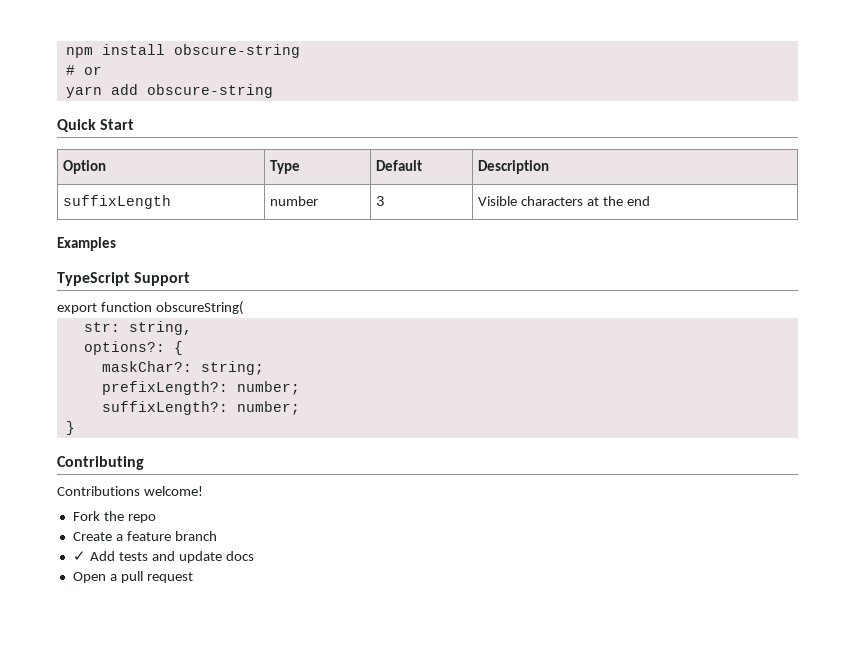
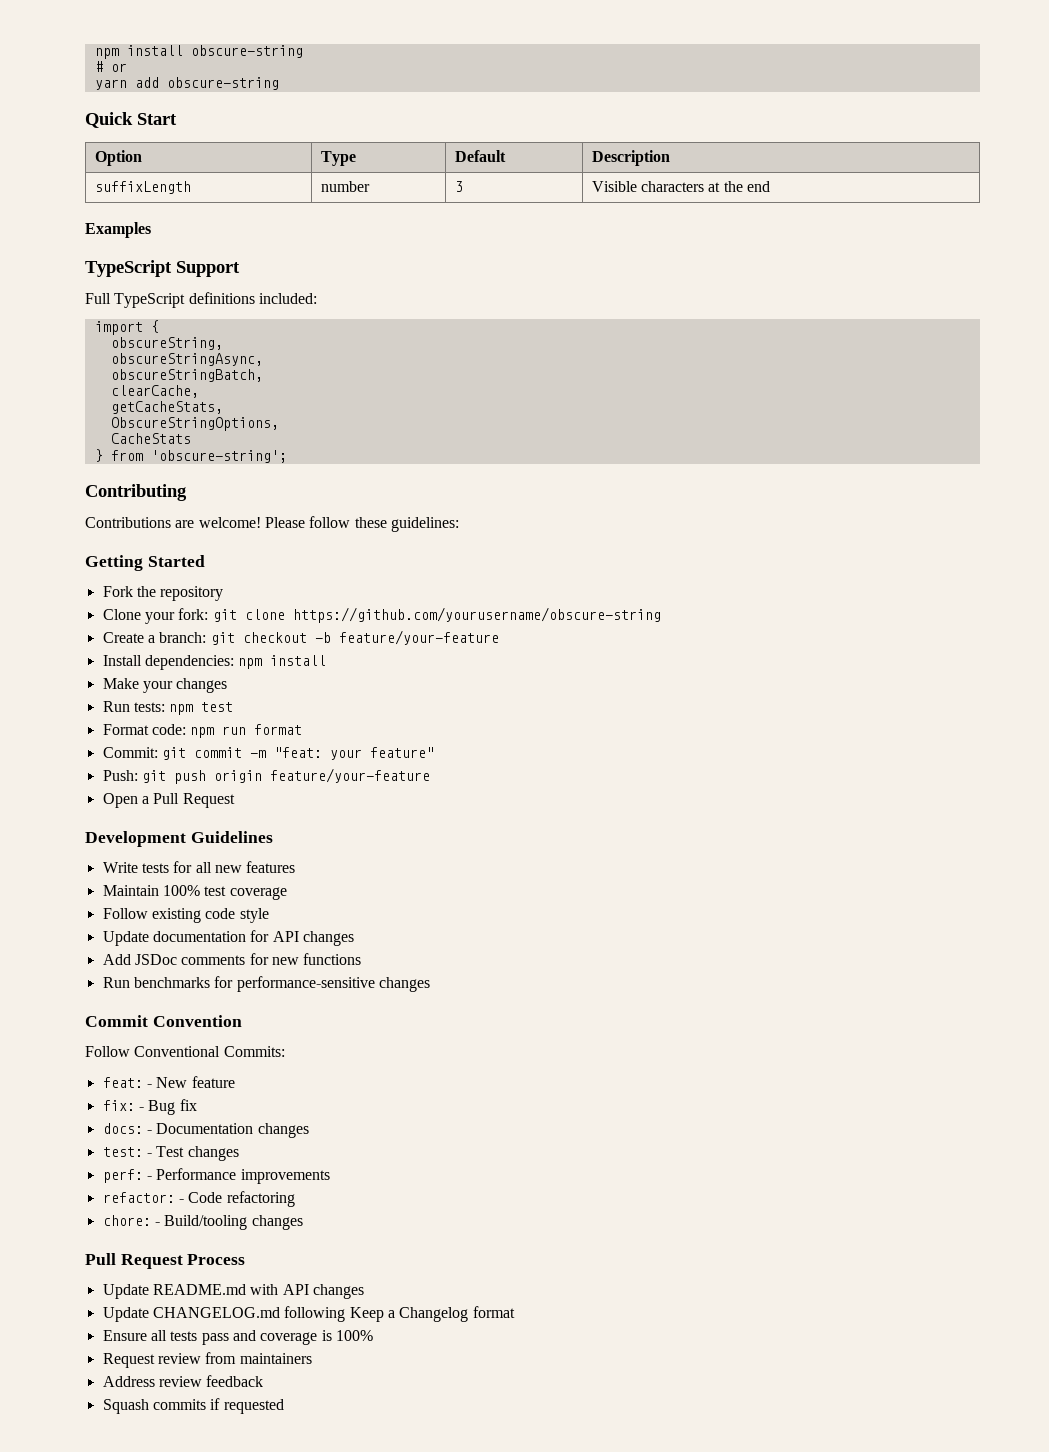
[57,301,244,315] [83,321,192,335] [83,341,183,355] [101,361,264,375] [101,381,300,395] [101,401,300,415] export function obscureString( // str: string, // options?: { // maskChar?: string; // prefixLength?: number; // suffixLength?: number; -> [85,292,317,308] [94,320,159,335] [110,337,223,350] [110,353,263,366] [110,369,263,382] [110,385,199,398] [110,401,223,414] [110,417,279,431] [110,433,191,444] Full TypeScript definitions included: // import { // obscureString, // obscureStringAsync, // obscureStringBatch, // clearCache, // getCacheStats, // ObscureStringOptions, // CacheStats
(75, 428) none -> [110,450,287,463] from 'obscure-string';
(140, 491) none -> [175,520,195,528] are
[72,511,156,523] [72,531,217,541] [72,551,254,563] [72,571,193,583] // Fork the repo // Create a feature branch // ✓ Add tests and update docs // Open a pull request -> [264,516,459,532] [85,555,205,571] [102,586,224,601] [102,607,661,624] [102,630,499,645] [102,655,327,670] [102,678,228,693] [102,701,234,715] [102,724,303,738] [102,747,434,760] [102,768,430,784] [102,793,235,808] [85,831,273,847] [102,861,296,873] [102,885,287,900] [102,908,269,923] [102,930,354,946] [102,953,362,965] [102,976,430,992] [85,1015,242,1027] [85,1046,285,1057] [102,1076,235,1088] [102,1099,197,1115] [102,1123,309,1138] [102,1146,239,1161] [102,1168,330,1184] [102,1191,295,1207] [102,1215,303,1230] [85,1253,246,1269] [102,1284,364,1299] [102,1306,515,1322] [102,1330,373,1345] [102,1352,312,1368] [102,1375,264,1387] [102,1398,284,1414] Please follow these guidelines: // Getting Started // Fork the repository // Clone your fork: git clone https://github.com/yourusername/obscure-string // Create a branch: git checkout -b feature/your-feature // Install dependencies: npm install // Make your changes // Run tests: npm test // Format code: npm run format // Commit: git commit -m "feat: your feature" // Push: git push origin feature/your-feature // Open a Pull Request // Development Guidelines // Write tests for all new features // Maintain 100% test coverage // Follow existing code style // Update documentation for API changes // Add JSDoc comments for new functions // Run benchmarks for performance-sensitive changes // Commit Convention // Follow Conventional Commits: // feat: - New feature // fix: - Bug fix // docs: - Documentation changes // test: - Test changes // perf: - Performance improvements // refactor: - Code refactoring // chore: - Build/tooling changes // Pull Request Process // Update README.md with API changes // Update CHANGELOG.md following Keep a Changelog format // Ensure all tests pass and coverage is 100% // Request review from maintainers // Address review feedback // Squash commits if requested

